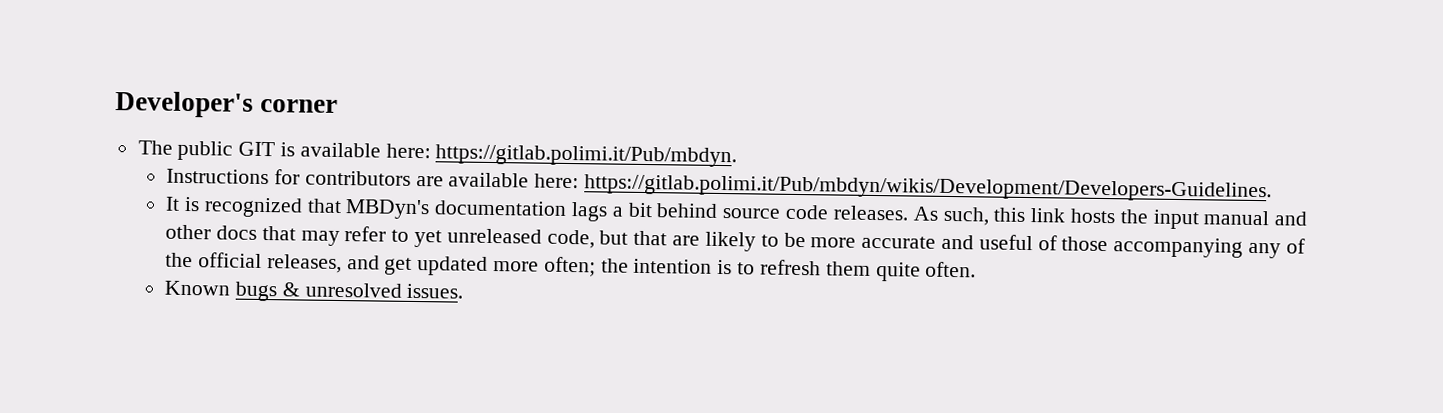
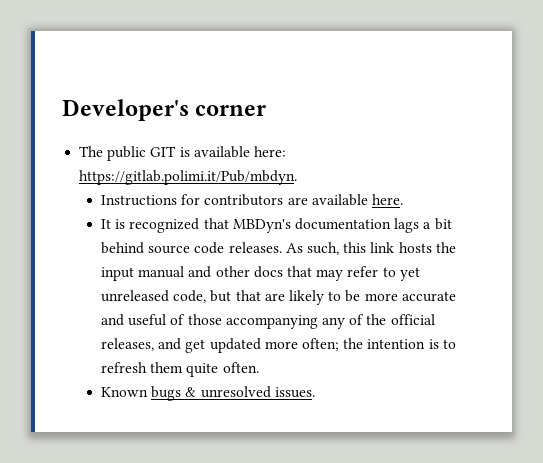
[534,173,1273,203] here: https://gitlab.polimi.it/Pub/mbdyn/wikis/Development/Developers-Guidelines. -> [372,194,404,205] here.

